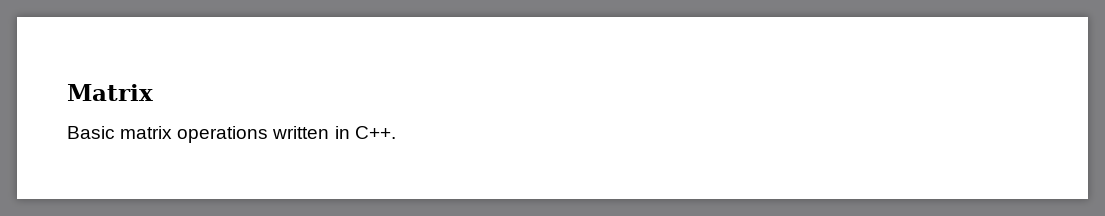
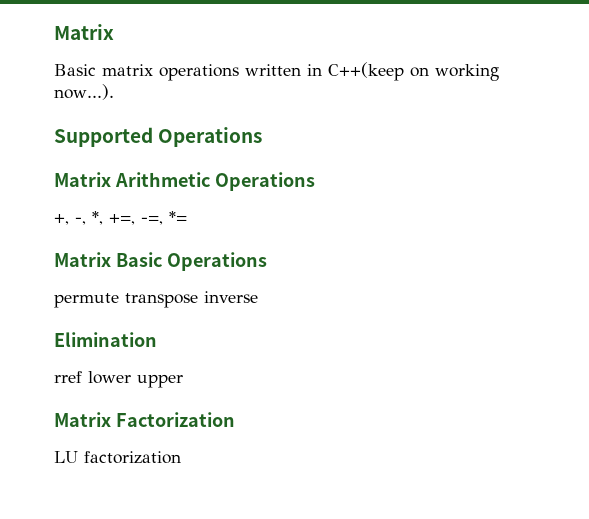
[354,126,396,139] C++. -> [328,62,499,81] [54,84,114,100] [54,127,263,147] [54,172,315,191] [54,211,187,225] [54,252,267,271] [54,291,258,308] [54,332,157,347] [54,371,183,388] [54,412,235,427] [54,451,181,464] C++(keep on working now...). // Supported Operations // Matrix Arithmetic Operations // +, -, *, +=, -=, *= // Matrix Basic Operations // permute transpose inverse // Elimination // rref lower upper // Matrix Factorization // LU factorization

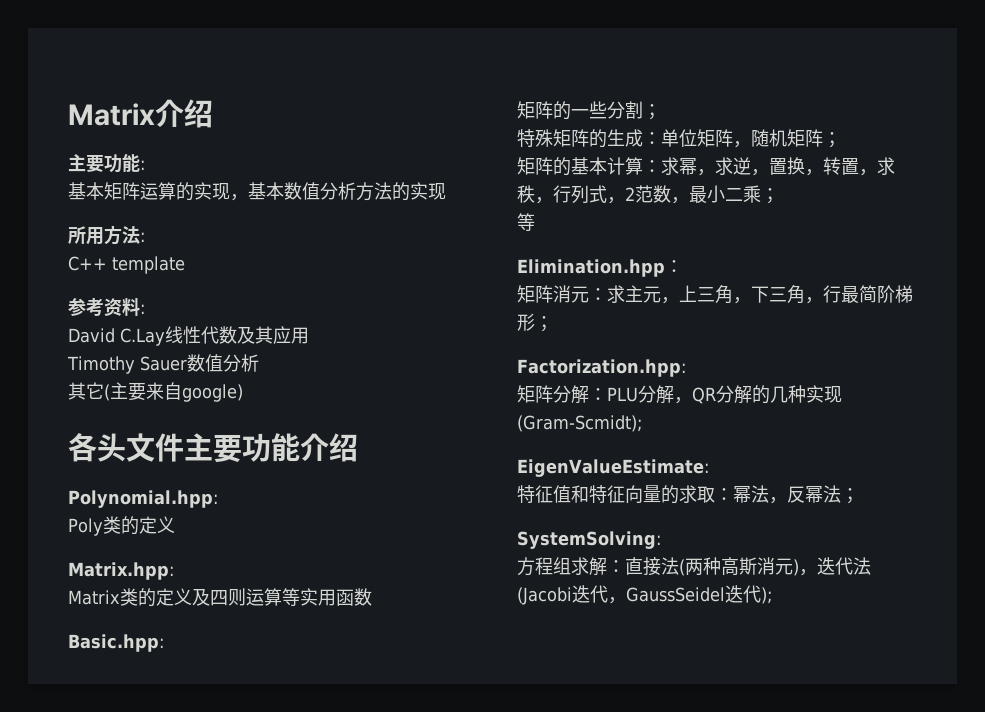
[54,24,114,40] [54,62,499,81] [54,84,114,100] [54,127,263,147] [54,172,315,191] [54,211,187,225] [54,252,267,271] [54,291,258,308] [54,332,157,347] [54,371,183,388] [54,412,235,427] [54,451,181,464] Matrix // Basic matrix operations written in C++(keep on working now...). // Supported Operations // Matrix Arithmetic Operations // +, -, *, +=, -=, *= // Matrix Basic Operations // permute transpose inverse // Elimination // rref lower upper // Matrix Factorization // LU factorization -> [68,99,213,128] [68,154,145,173] [68,182,446,201] [68,225,145,245] [68,256,185,274] [68,298,145,316] [68,326,309,346] [67,354,259,374] [68,382,243,402] [68,433,358,463] [68,490,218,508] [68,516,175,536] [68,562,174,580] [68,588,372,607] [68,634,164,652] [517,101,661,120] [517,129,841,148] [517,157,895,176] [517,185,779,204] [517,213,535,231] [517,259,683,277] [517,285,913,304] [517,313,553,332] [517,359,686,377] [517,385,842,404] [517,415,642,432] [517,459,709,477] [517,485,859,504] [517,531,661,549] [517,557,871,576] [517,585,772,605] Matrix介绍 // 主要功能: // 基本矩阵运算的实现，基本数值分析方法的实现 // 所用方法: // C++ template // 参考资料: // David C.Lay线性代数及其应用 // Timothy Sauer数值分析 // 其它(主要来自google) // 各头文件主要功能介绍 // Polynomial.hpp: // Poly类的定义 // Matrix.hpp: // Matrix类的定义及四则运算等实用函数 // Basic.hpp: // 矩阵的一些分割； // 特殊矩阵的生成：单位矩阵，随机矩阵； // 矩阵的基本计算：求幂，求逆，置换，转置，求秩，行列式，2范数，最小二乘； // 等 // Elimination.hpp： // 矩阵消元：求主元，上三角，下三角，行最简阶梯形； // Factorization.hpp: // 矩阵分解：PLU分解，QR分解的几种实现(Gram-Scmidt); // EigenValueEstimate: // 特征值和特征向量的求取：幂法，反幂法； // SystemSolving: // 方程组求解：直接法(两种高斯消元)，迭代法(Jacobi迭代，GaussSeidel迭代);

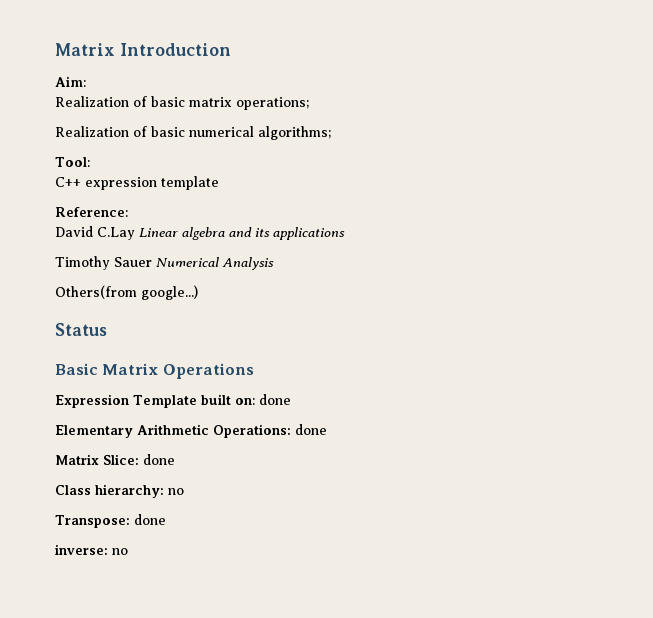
[68,99,213,128] [68,154,145,173] [68,182,446,201] [68,225,145,245] Matrix介绍 // 主要功能: // 基本矩阵运算的实现，基本数值分析方法的实现 // 所用方法: -> [55,43,231,56] [55,76,86,87] [55,96,309,110] [55,126,331,140] [55,157,90,167] Matrix Introduction // Aim: // Realization of basic matrix operations; // Realization of basic numerical algorithms; // Tool:
(107, 263) none -> [85,177,157,190] expression
[68,298,145,316] 参考资料: -> [55,207,128,217] Reference:
[165,326,309,344] [67,354,259,374] [68,382,243,402] [68,433,358,463] [68,490,218,508] [68,516,175,536] [68,562,174,580] [68,588,372,607] [68,634,164,652] [517,101,661,120] [517,129,841,148] [517,157,895,176] [517,185,779,204] [517,213,535,231] [517,259,683,277] [517,285,913,304] [517,313,553,332] [517,359,686,377] [517,385,842,404] [517,415,642,432] [517,459,709,477] [517,485,859,504] [517,531,661,549] [517,557,871,576] [517,585,772,605] 线性代数及其应用 // Timothy Sauer数值分析 // 其它(主要来自google) // 各头文件主要功能介绍 // Polynomial.hpp: // Poly类的定义 // Matrix.hpp: // Matrix类的定义及四则运算等实用函数 // Basic.hpp: // 矩阵的一些分割； // 特殊矩阵的生成：单位矩阵，随机矩阵； // 矩阵的基本计算：求幂，求逆，置换，转置，求秩，行列式，2范数，最小二乘； // 等 // Elimination.hpp： // 矩阵消元：求主元，上三角，下三角，行最简阶梯形； // Factorization.hpp: // 矩阵分解：PLU分解，QR分解的几种实现(Gram-Scmidt); // EigenValueEstimate: // 特征值和特征向量的求取：幂法，反幂法； // SystemSolving: // 方程组求解：直接法(两种高斯消元)，迭代法(Jacobi迭代，GaussSeidel迭代); -> [139,227,345,240] [55,256,274,270] [55,285,198,300] [55,323,107,336] [55,363,254,379] [55,394,291,408] [55,424,327,438] [55,454,175,465] [55,484,184,498] [55,514,166,528] [55,544,128,555] Linear algebra and its applications // Timothy Sauer Numerical Analysis // Others(from google...) // Status // Basic Matrix Operations // Expression Template built on: done // Elementary Arithmetic Operations: done // Matrix Slice: done // Class hierarchy: no // Transpose: done // inverse: no

